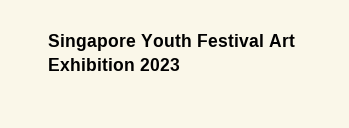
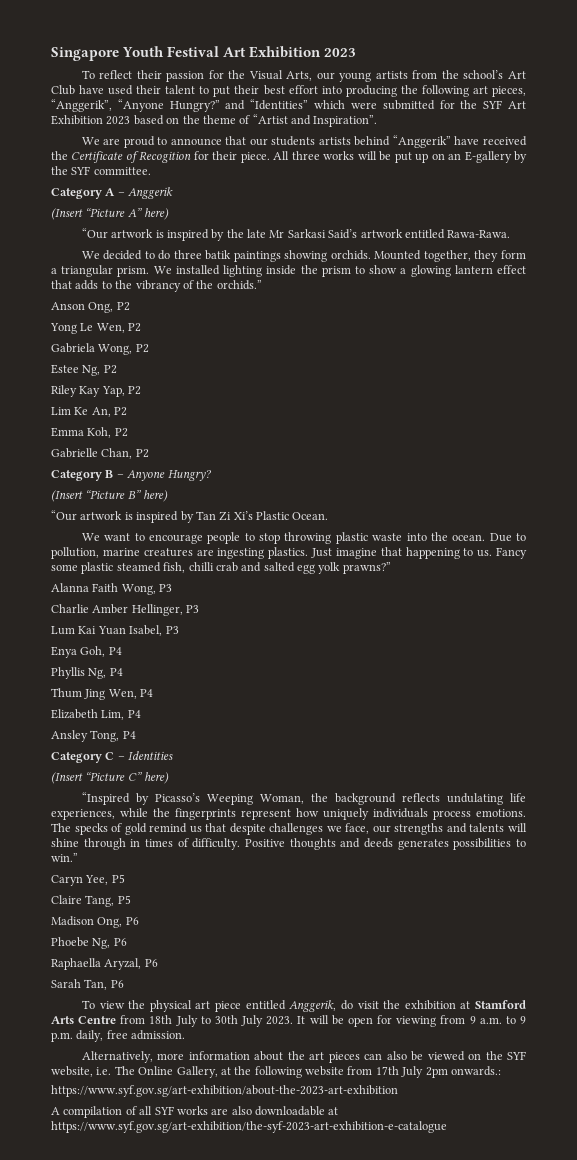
(180, 64) none -> [81,70,526,82] [51,85,526,97] [51,99,526,112] [51,114,378,127] [81,135,527,148] [51,151,528,163] [51,166,151,175] [51,187,174,199] [51,208,170,220] [81,228,511,241] [81,250,526,262] [51,265,526,277] [51,280,262,292] [51,302,130,313] [50,323,142,334] [51,343,149,355] [51,364,117,376] [51,385,142,397] [51,407,128,417] [51,427,128,438] [51,448,149,459] [51,470,212,481] [51,490,169,502] [51,510,329,523] [81,532,526,544] [51,547,527,559] [51,562,391,574] [51,583,173,595] [51,604,200,616] [51,625,179,636] [51,646,122,658] [51,667,123,679] [51,688,154,700] [51,709,141,720] [51,730,136,742] [51,751,174,763] [51,772,170,784] [81,792,526,805] [51,808,526,820] [51,823,528,835] [51,838,526,850] [51,853,78,862] [51,874,125,886] [51,895,131,907] [51,916,139,928] [51,937,127,949] [51,958,158,970] [51,979,124,990] [81,1000,526,1012] [51,1015,526,1027] [51,1030,186,1042] [81,1051,526,1063] [51,1066,501,1078] [51,1085,398,1097] [51,1106,339,1118] [51,1121,447,1133] // To reflect their passion for the Visual Arts, our young artists from the school’s Art Club have used their talent to put their best effort into producing the following art pieces, “Anggerik”, “Anyone Hungry?” and “Identities” which were submitted for the SYF Art Exhibition 2023 based on the theme of “Artist and Inspiration”. // We are proud to announce that our students artists behind “Anggerik” have received the Certificate of Recogition for their piece. All three works will be put up on an E-gallery by the SYF committee. // Category A – Anggerik // (Insert “Picture A” here) // “Our artwork is inspired by the late Mr Sarkasi Said’s artwork entitled Rawa-Rawa. // We decided to do three batik paintings showing orchids. Mounted together, they form a triangular prism. We installed lighting inside the prism to show a glowing lantern effect that adds to the vibrancy of the orchids.” // Anson Ong, P2 // Yong Le Wen, P2 // Gabriela Wong, P2 // Estee Ng, P2 // Riley Kay Yap, P2 // Lim Ke An, P2 // Emma Koh, P2 // Gabrielle Chan, P2 // Category B – Anyone Hungry? // (Insert “Picture B” here) // “Our artwork is inspired by Tan Zi Xi’s Plastic Ocean. // We want to encourage people to stop throwing plastic waste into the ocean. Due to pollution, marine creatures are ingesting plastics. Just imagine that happening to us. Fancy some plastic steamed fish, chilli crab and salted egg yolk prawns?” // Alanna Faith Wong, P3 // Charlie Amber Hellinger, P3 // Lum Kai Yuan Isabel, P3 // Enya Goh, P4 // Phyllis Ng, P4 // Thum Jing Wen, P4 // Elizabeth Lim, P4 // Ansley Tong, P4 // Category C – Identities // (Insert “Picture C” here) // “Inspired by Picasso’s Weeping Woman, the background reflects undulating life experiences, while the fingerprints represent how uniquely individuals process emotions. The specks of gold remind us that despite challenges we face, our strengths and talents will shine through in times of difficulty. Positive thoughts and deeds generates possibilities to win.” // Caryn Yee, P5 // Claire Tang, P5 // Madison Ong, P6 // Phoebe Ng, P6 // Raphaella Aryzal, P6 // Sarah Tan, P6 // To view the physical art piece entitled Anggerik, do visit the exhibition at Stamford Arts Centre from 18th July to 30th July 2023. It will be open for viewing from 9 a.m. to 9 p.m. daily, free admission. // Alternatively, more information about the art pieces can also be viewed on the SYF website, i.e. The Online Gallery, at the following website from 17th July 2pm onwards.: // https://www.syf.gov.sg/art-exhibition/about-the-2023-art-exhibition // A compilation of all SYF works are also downloadable at https://www.syf.gov.sg/art-exhibition/the-syf-2023-art-exhibition-e-catalogue

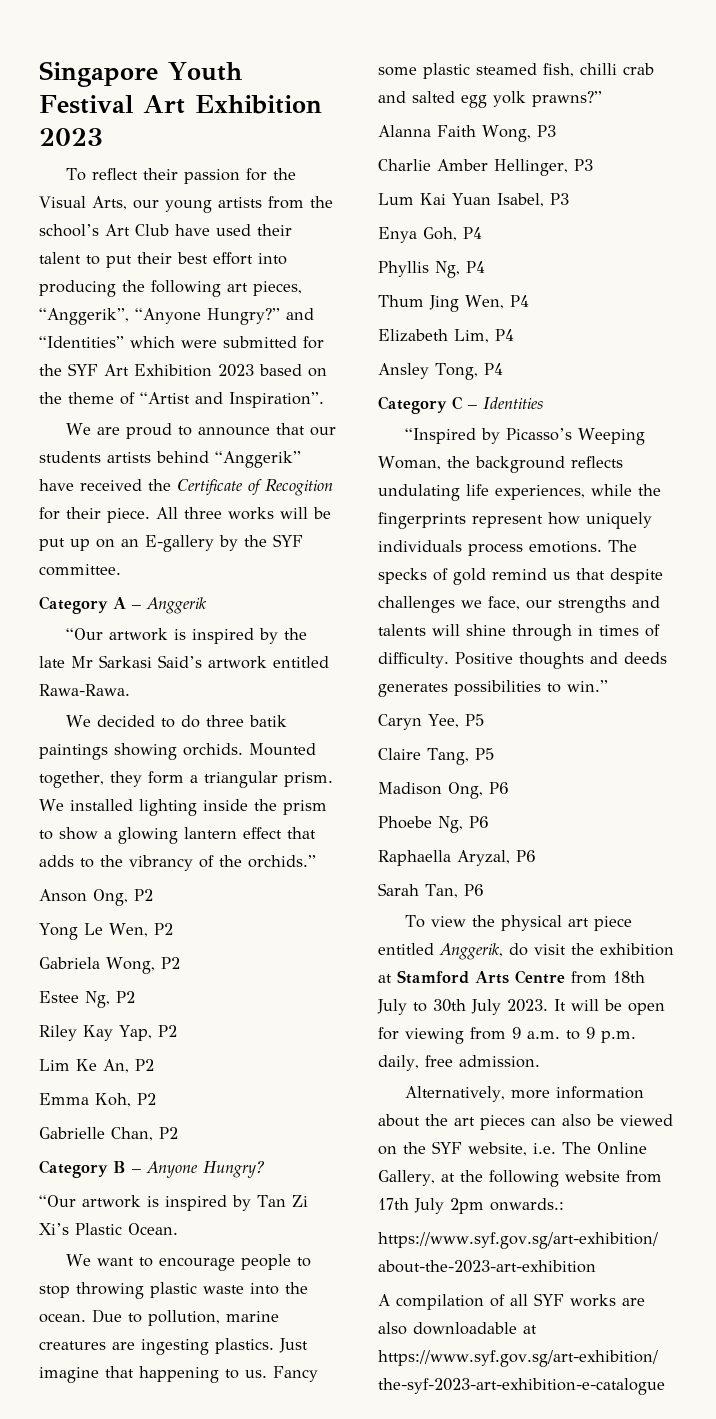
[51,208,170,220] // (Insert “Picture A” here) -> (207, 605) none
[51,490,169,502] // (Insert “Picture B” here) -> (265, 1169) none
[51,772,170,784] // (Insert “Picture C” here) -> (543, 403) none

